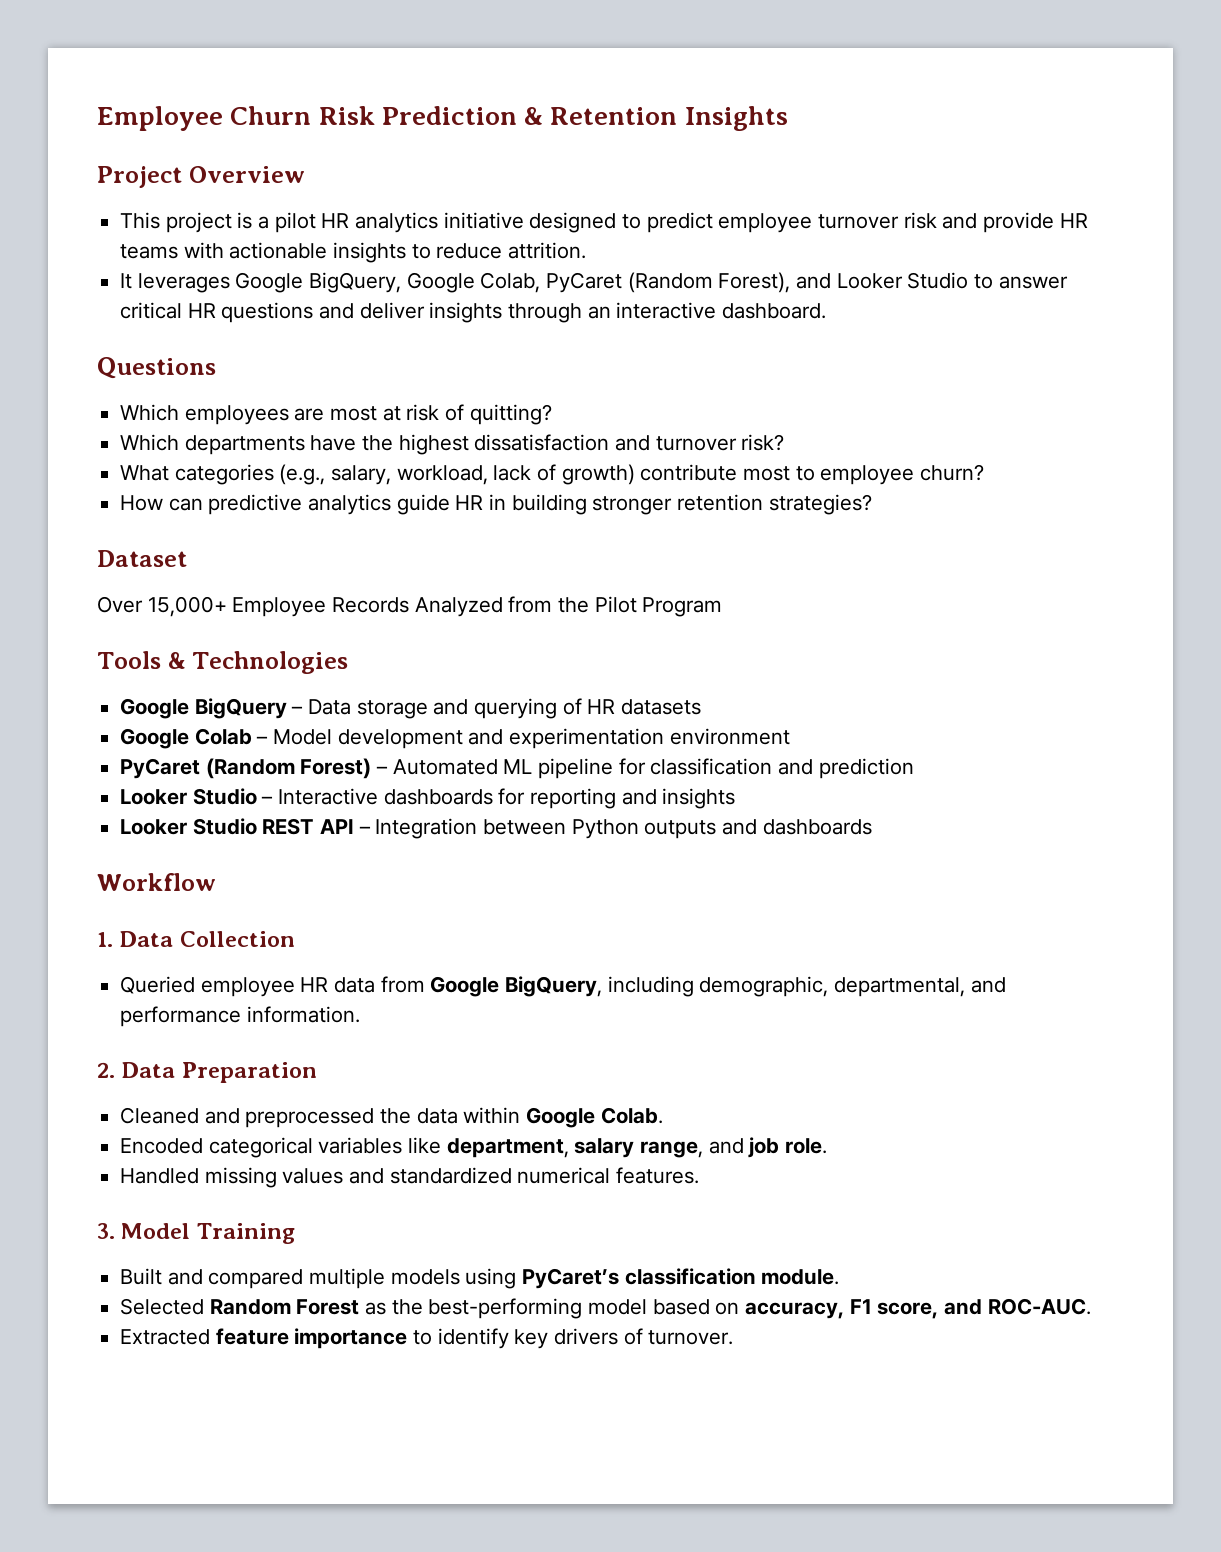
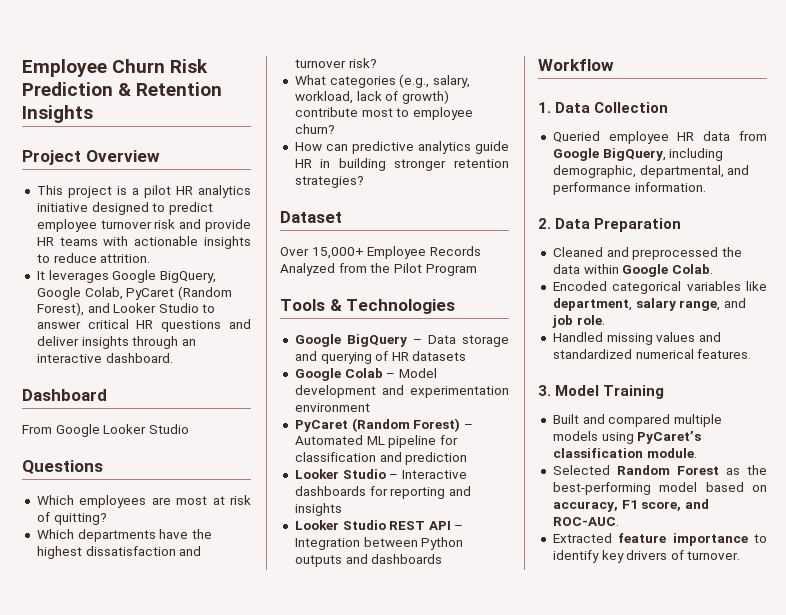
(827, 311) none -> [22,389,107,401] [22,424,189,437] // Dashboard // From Google Looker Studio

